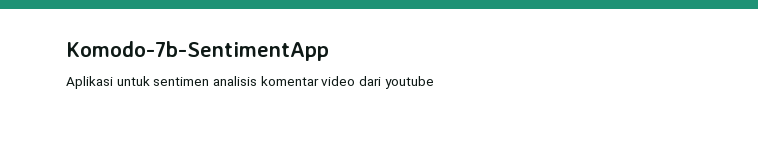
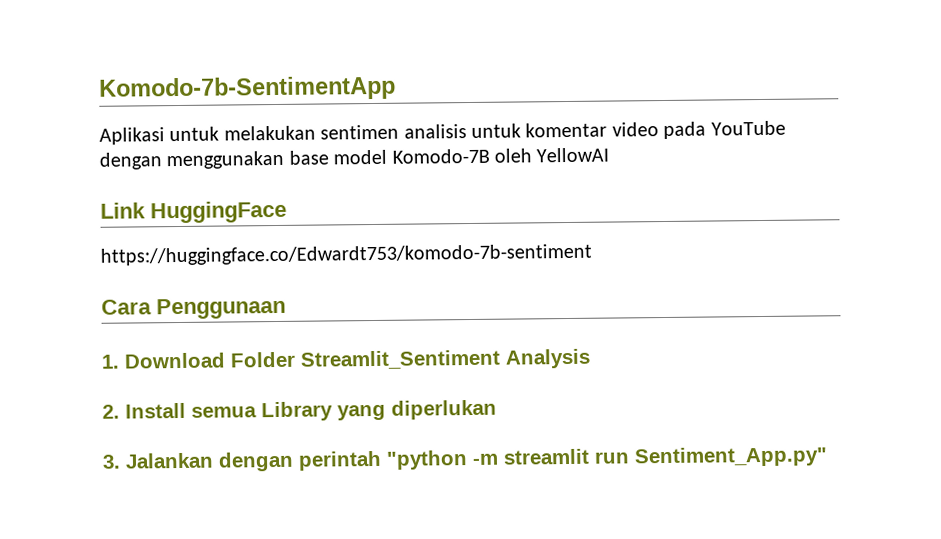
(150, 81) none -> [223,125,316,141] melakukan
(257, 81) none -> [471,123,521,138] untuk
[358,76,434,89] dari youtube -> [663,120,786,140] [99,147,610,170] [100,200,287,224] [100,243,592,266] [101,297,286,320] [101,348,591,370] [102,399,497,422] [102,446,828,472] pada YouTube dengan menggunakan base model Komodo-7B oleh YellowAI // Link HuggingFace // https://huggingface.co/Edwardt753/komodo-7b-sentiment // Cara Penggunaan // 1. Download Folder Streamlit_Sentiment Analysis // 2. Install semua Library yang diperlukan // 3. Jalankan dengan perintah "python -m streamlit run Sentiment_App.py"

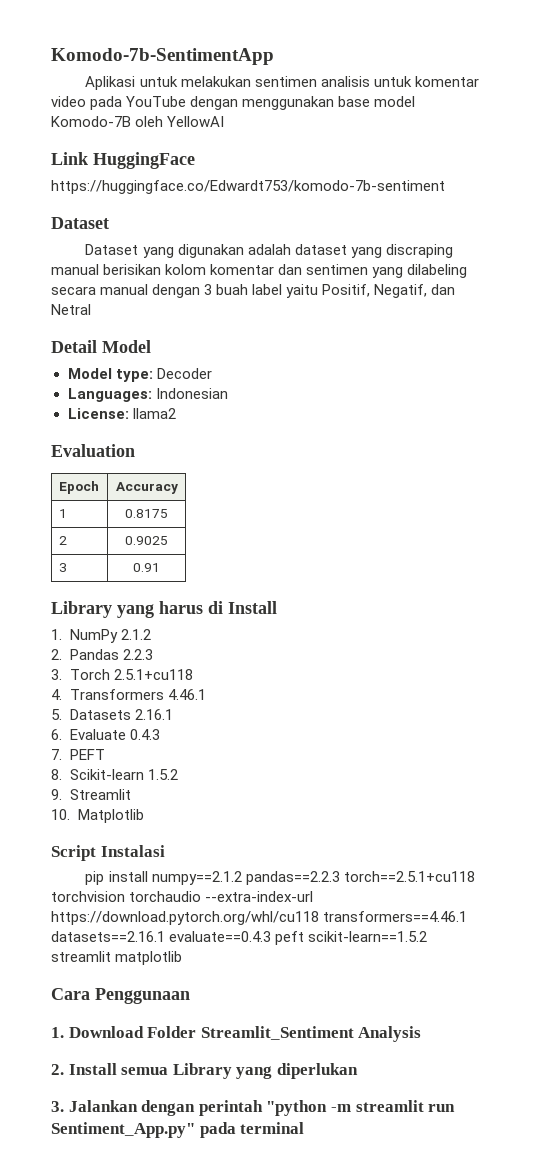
(592, 254) none -> [51,217,109,229] [85,244,453,258] [51,264,468,278] [51,284,456,298] [51,304,91,315] [51,340,151,353] [67,368,212,382] [67,388,228,402] [67,408,176,419] [51,444,135,457] [58,481,99,494] [115,482,178,494] [58,509,67,518] [125,509,168,518] [58,536,67,545] [125,536,168,545] [58,563,67,572] [133,563,160,572] [51,601,277,618] [51,629,151,643] [51,649,153,660] [51,669,193,680] [51,689,206,700] [51,709,173,720] [51,729,160,740] [51,749,105,760] [51,769,178,780] [51,789,131,800] [51,809,144,823] [51,845,165,861] [85,871,475,885] [51,891,314,902] [51,911,468,925] [51,931,428,945] [51,951,183,965] // Dataset // Dataset yang digunakan adalah dataset yang discraping manual berisikan kolom komentar dan sentimen yang dilabeling secara manual dengan 3 buah label yaitu Positif, Negatif, dan Netral // Detail Model // Model type: Decoder // Languages: Indonesian // License: llama2 // Evaluation // Epoch | Accuracy // 1 | 0.8175 // 2 | 0.9025 // 3 | 0.91 // Library yang harus di Install // 1. NumPy 2.1.2 // 2. Pandas 2.2.3 // 3. Torch 2.5.1+cu118 // 4. Transformers 4.46.1 // 5. Datasets 2.16.1 // 6. Evaluate 0.4.3 // 7. PEFT // 8. Scikit-learn 1.5.2 // 9. Streamlit // 10. Matplotlib // Script Instalasi // pip install numpy==2.1.2 pandas==2.2.3 torch==2.5.1+cu118 torchvision torchaudio --extra-index-url https://download.pytorch.org/whl/cu118 transformers==4.46.1 datasets==2.16.1 evaluate==0.4.3 peft scikit-learn==1.5.2 streamlit matplotlib
(828, 457) none -> [199,1122,305,1138] pada terminal

